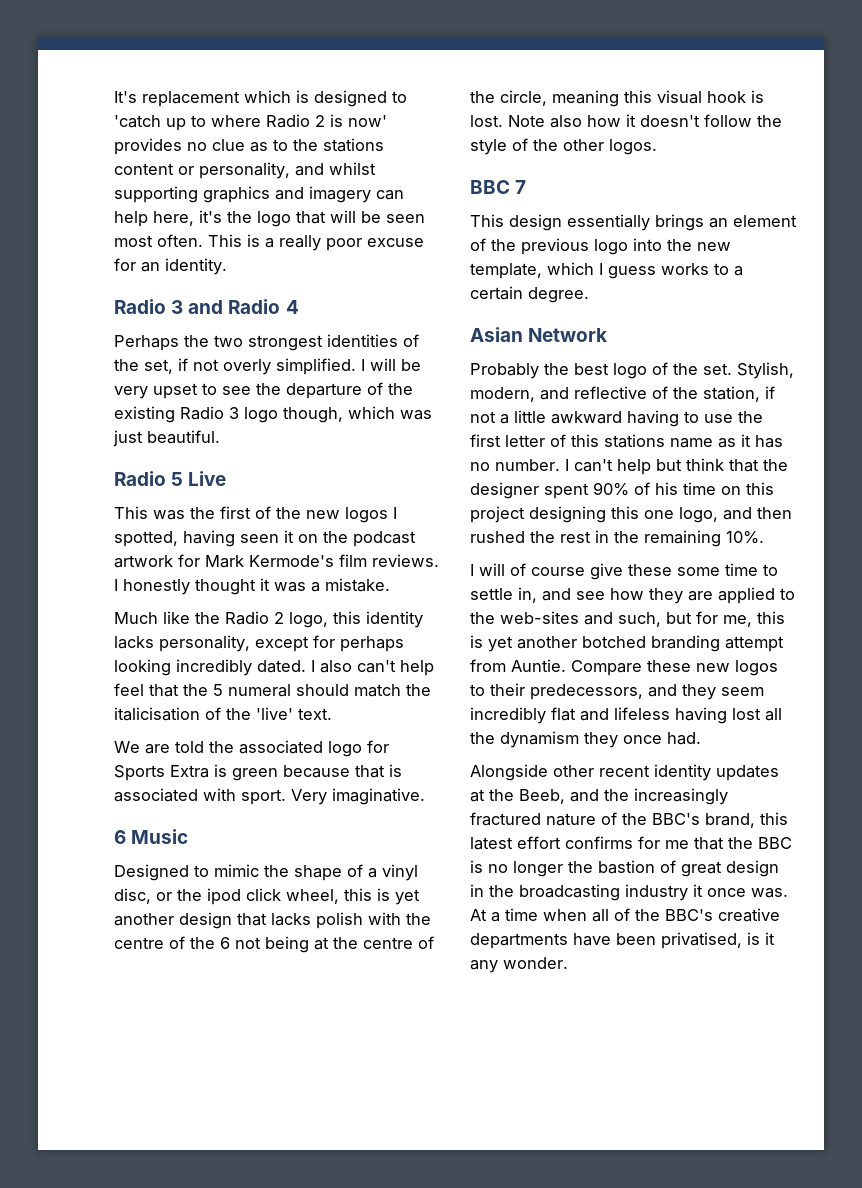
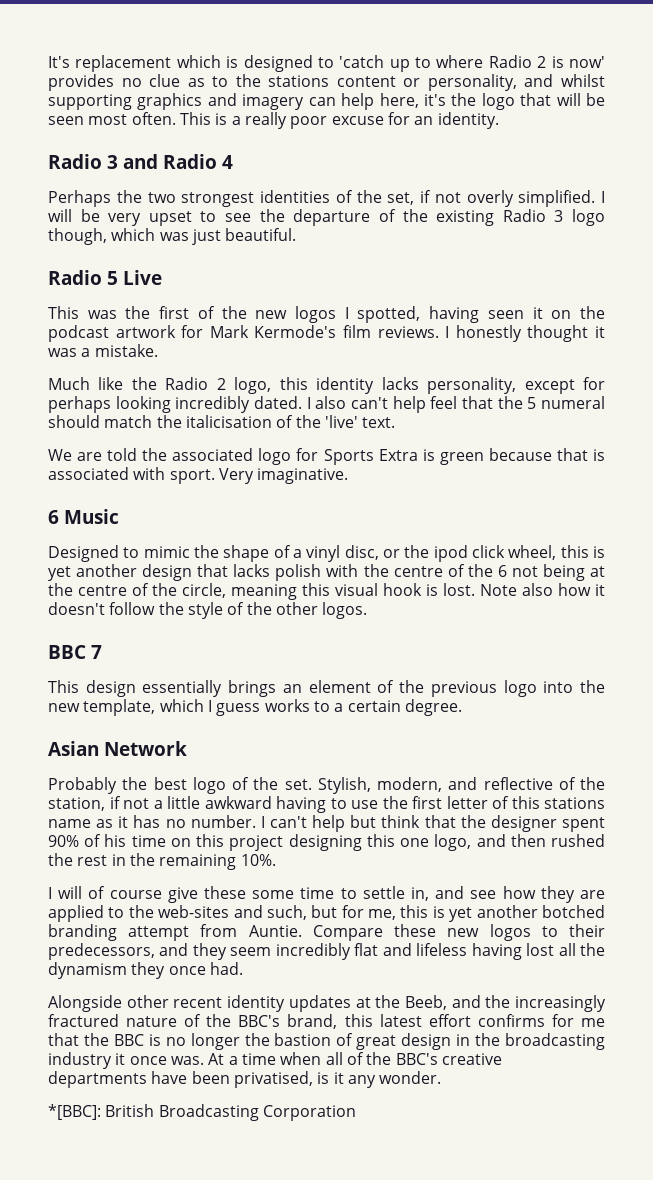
(568, 963) none -> [48,1104,356,1121] // *[BBC]: British Broadcasting Corporation

